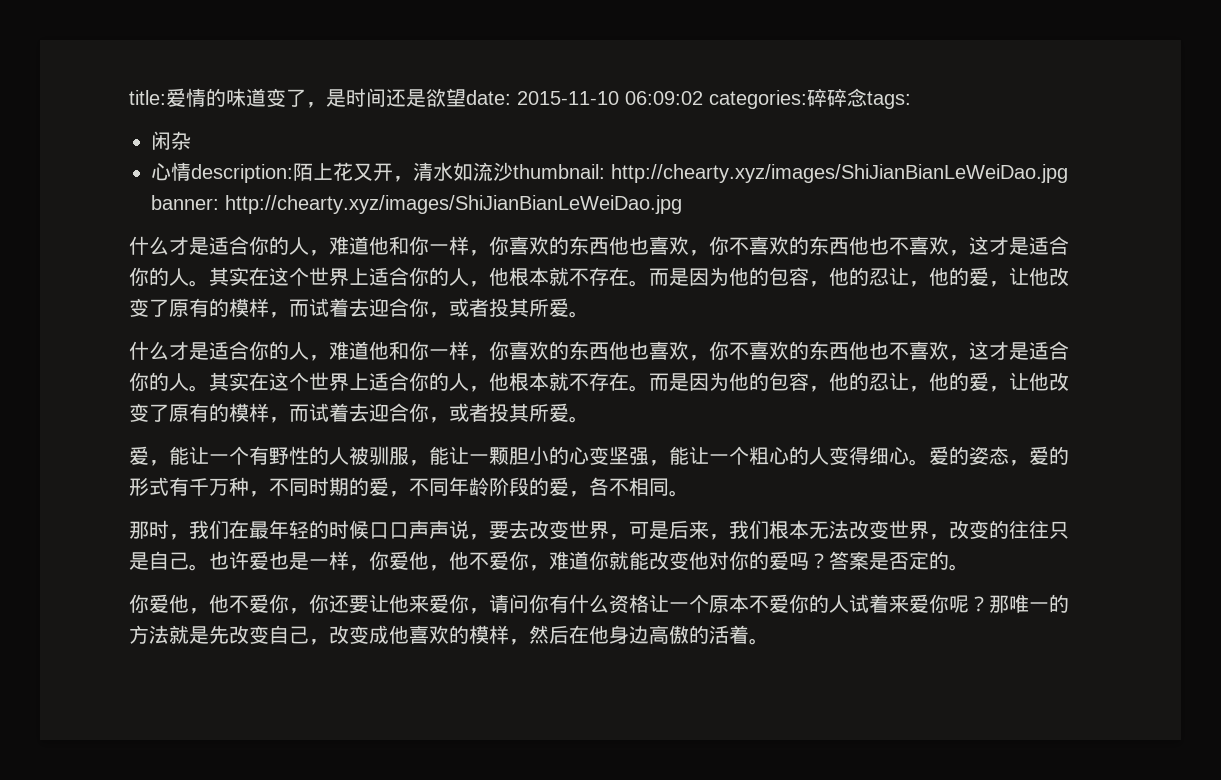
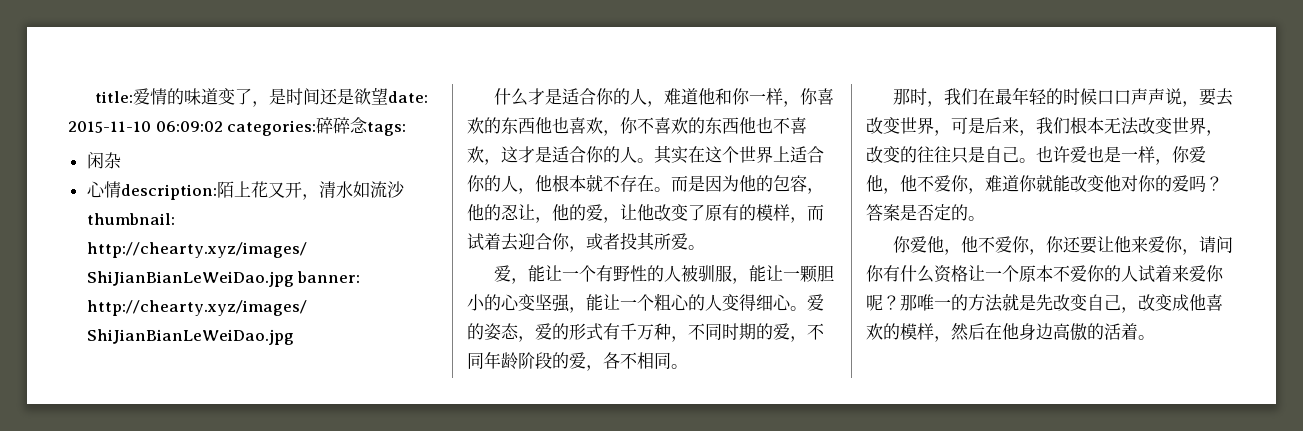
[129,341,1069,361] [129,372,1069,392] [129,403,589,423] // 什么才是适合你的人，难道他和你一样，你喜欢的东西他也喜欢，你不喜欢的东西他也不喜欢，这才是适合你的人。其实在这个世界上适合你的人，他根本就不存在。而是因为他的包容，他的忍让，他的爱，让他改变了原有的模样，而试着去迎合你，或者投其所爱。 -> (705, 247) none

